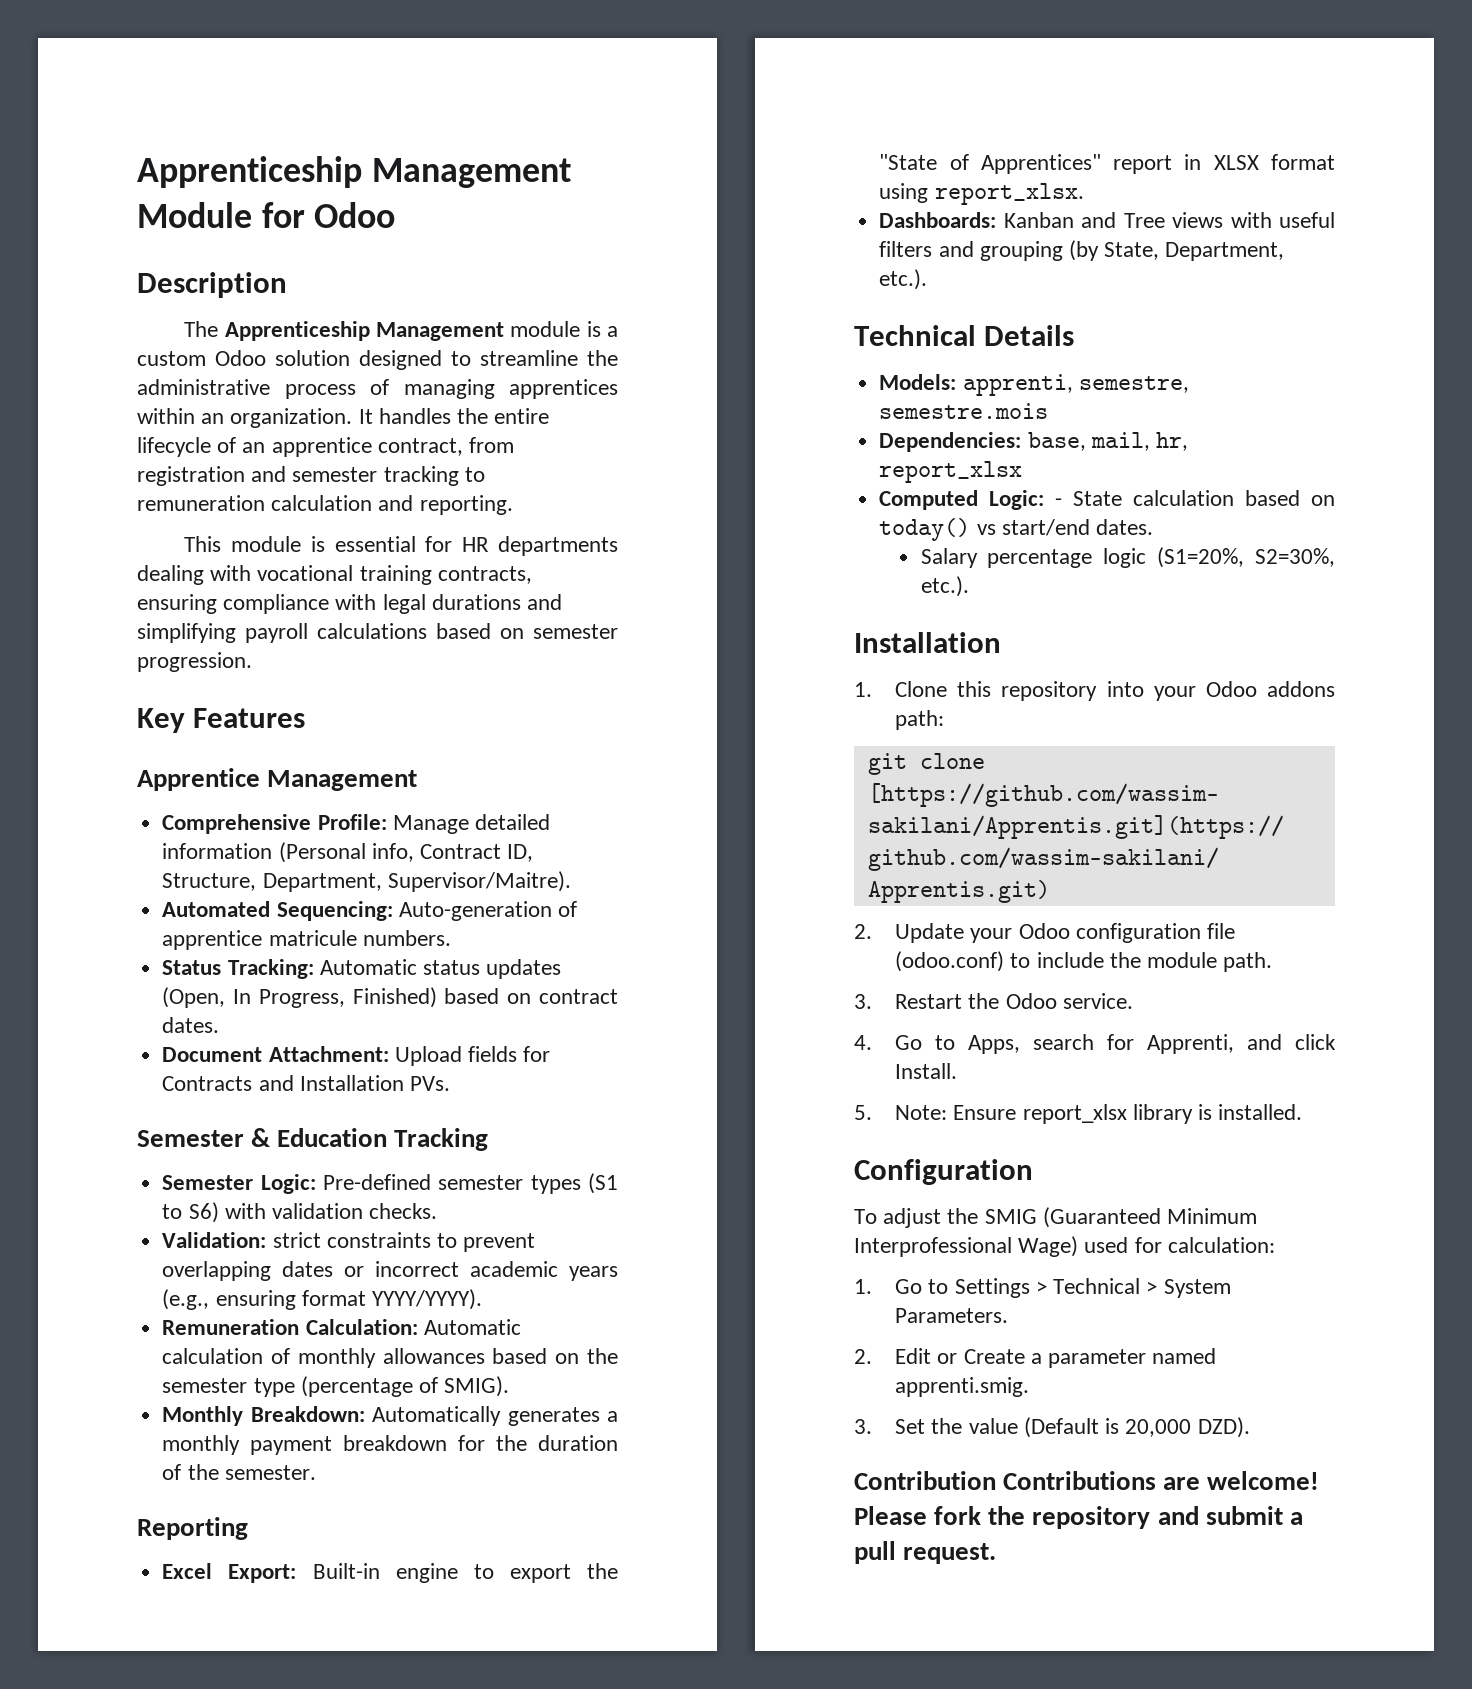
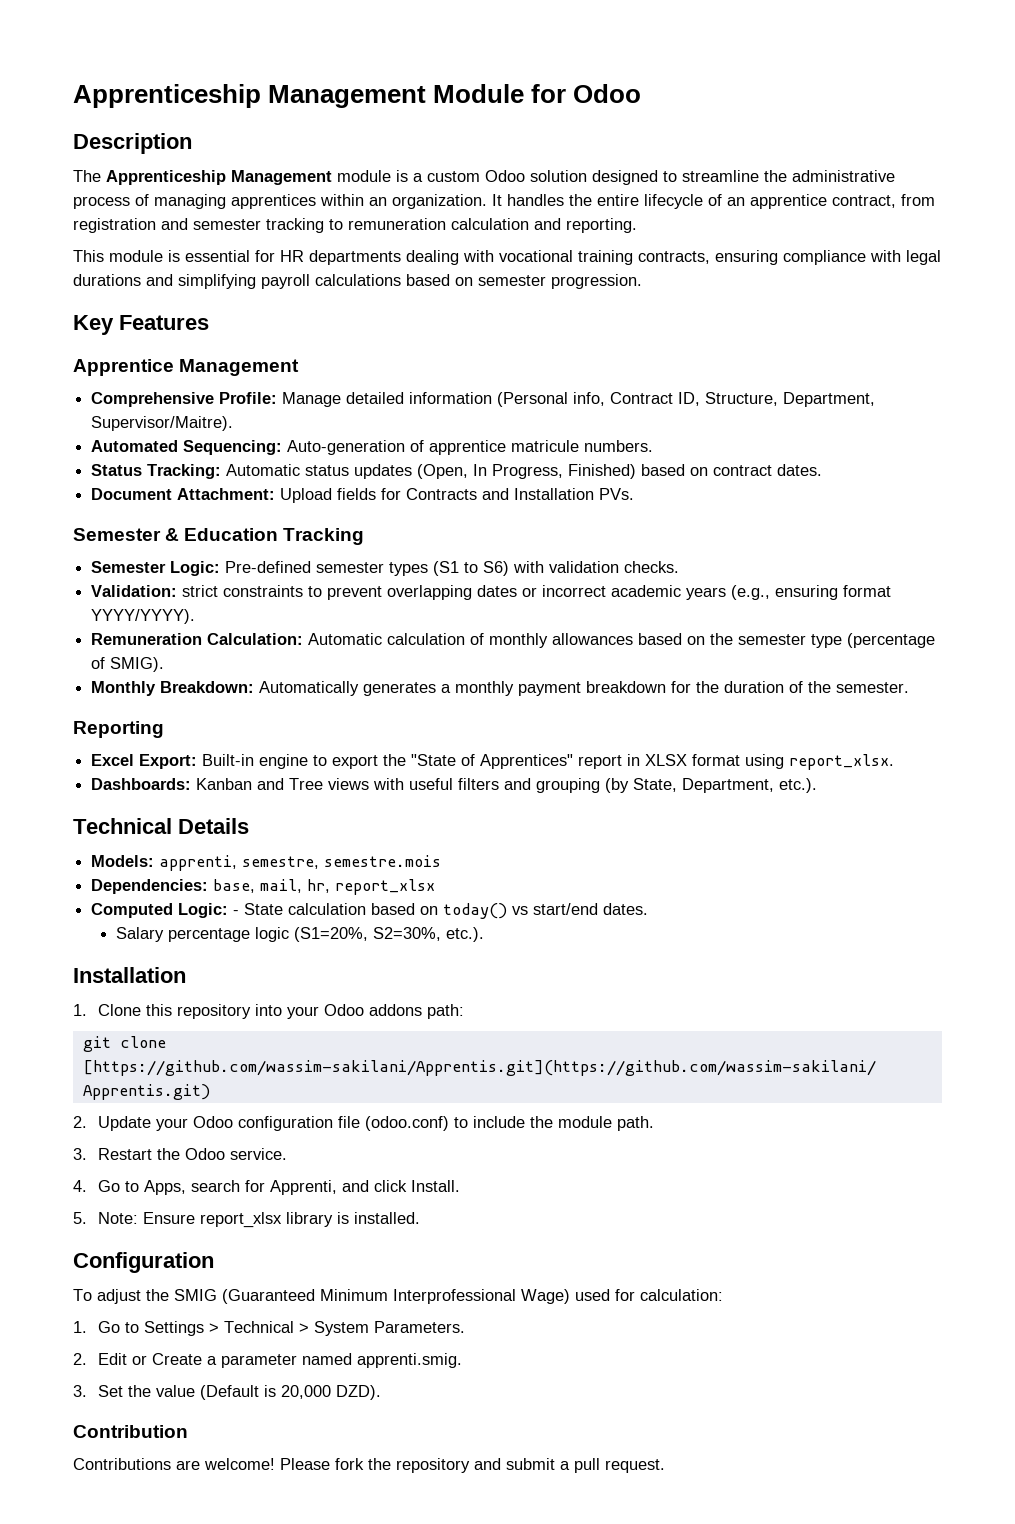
(996, 1480) none -> (188, 1431) //

